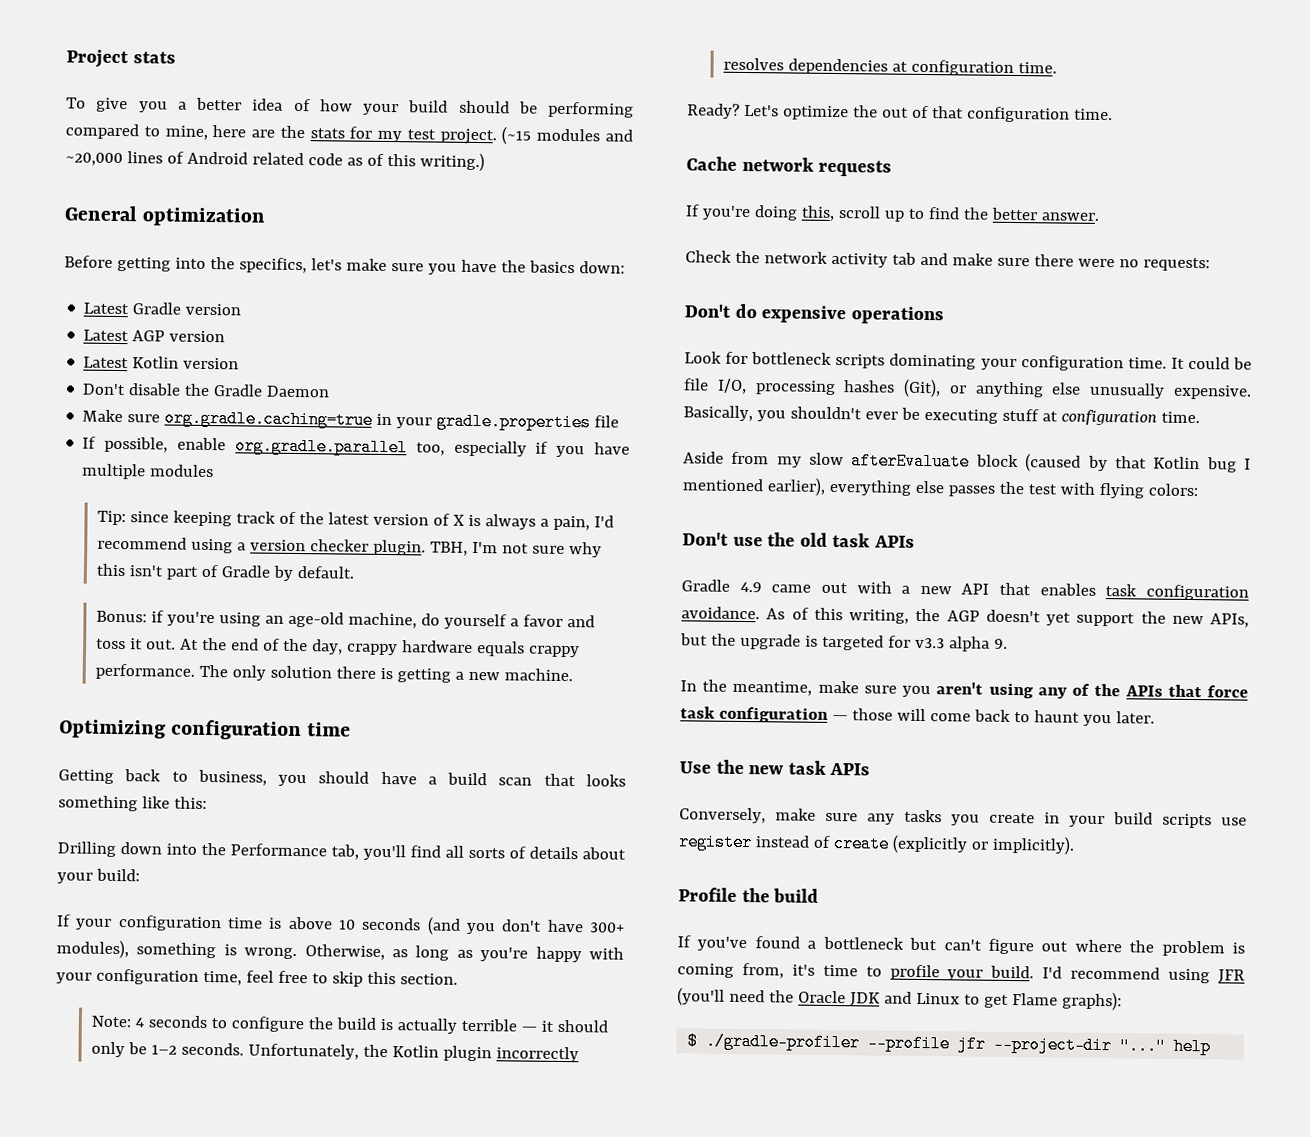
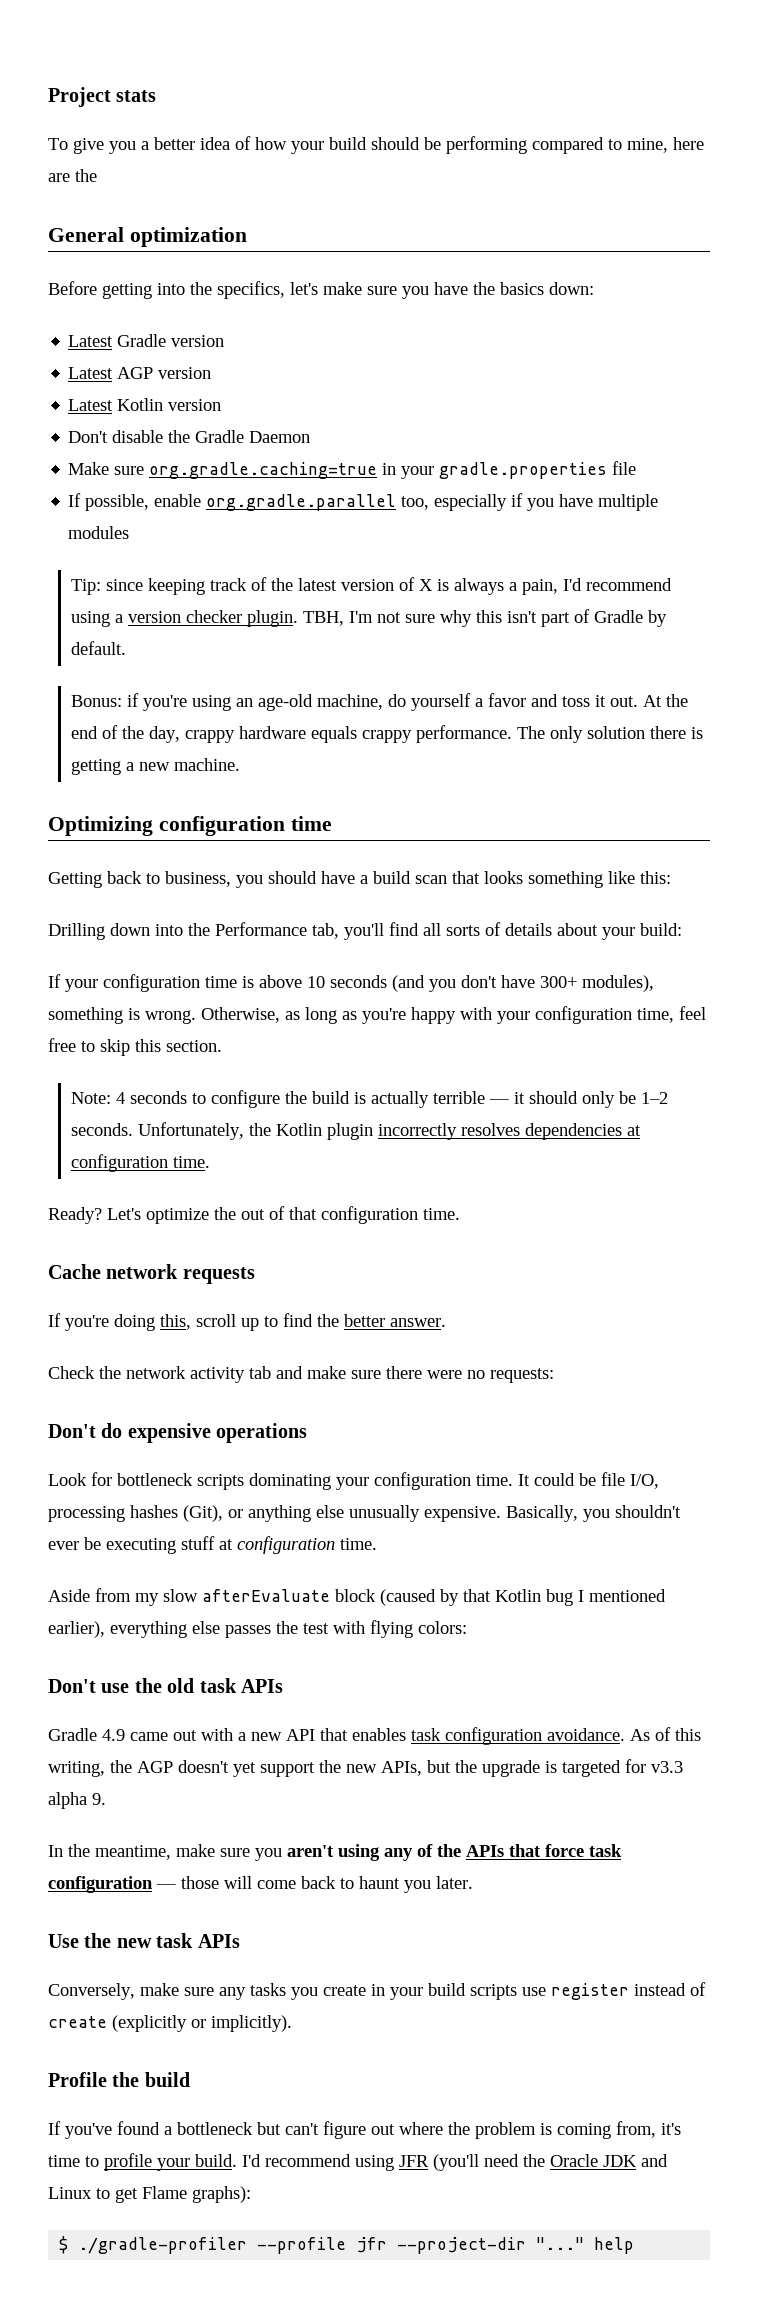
[309,126,633,145] [65,151,485,172] stats for my test project. (~15 modules and ~20,000 lines of Android related code as of this writing.) -> (97, 175) none

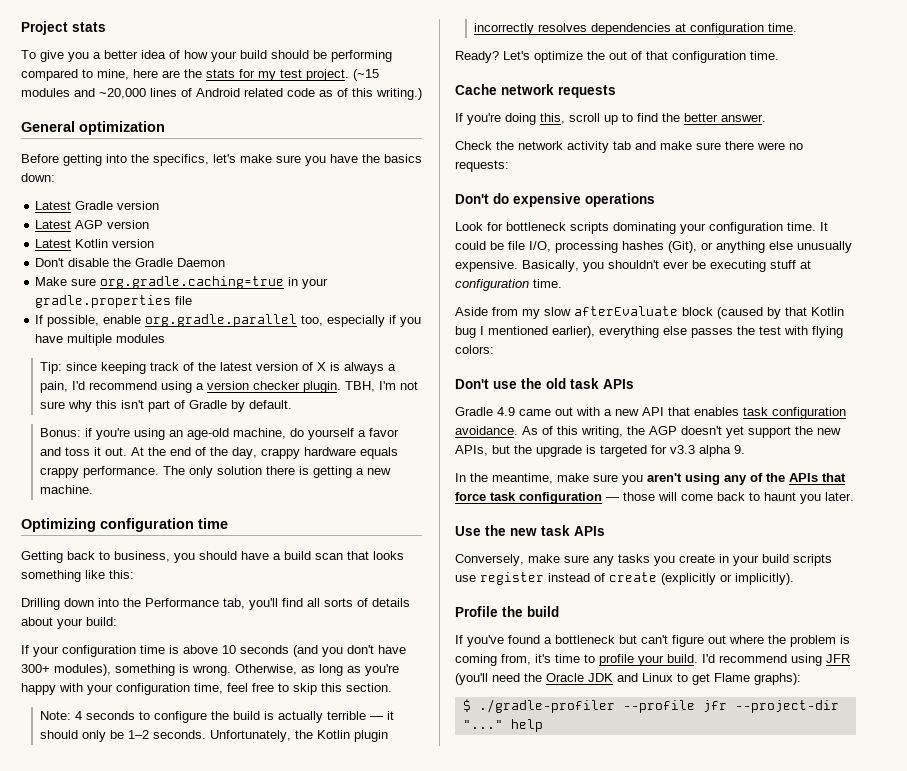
(97, 175) none -> [206,69,379,81] [21,88,422,100] stats for my test project. (~15 modules and ~20,000 lines of Android related code as of this writing.)

